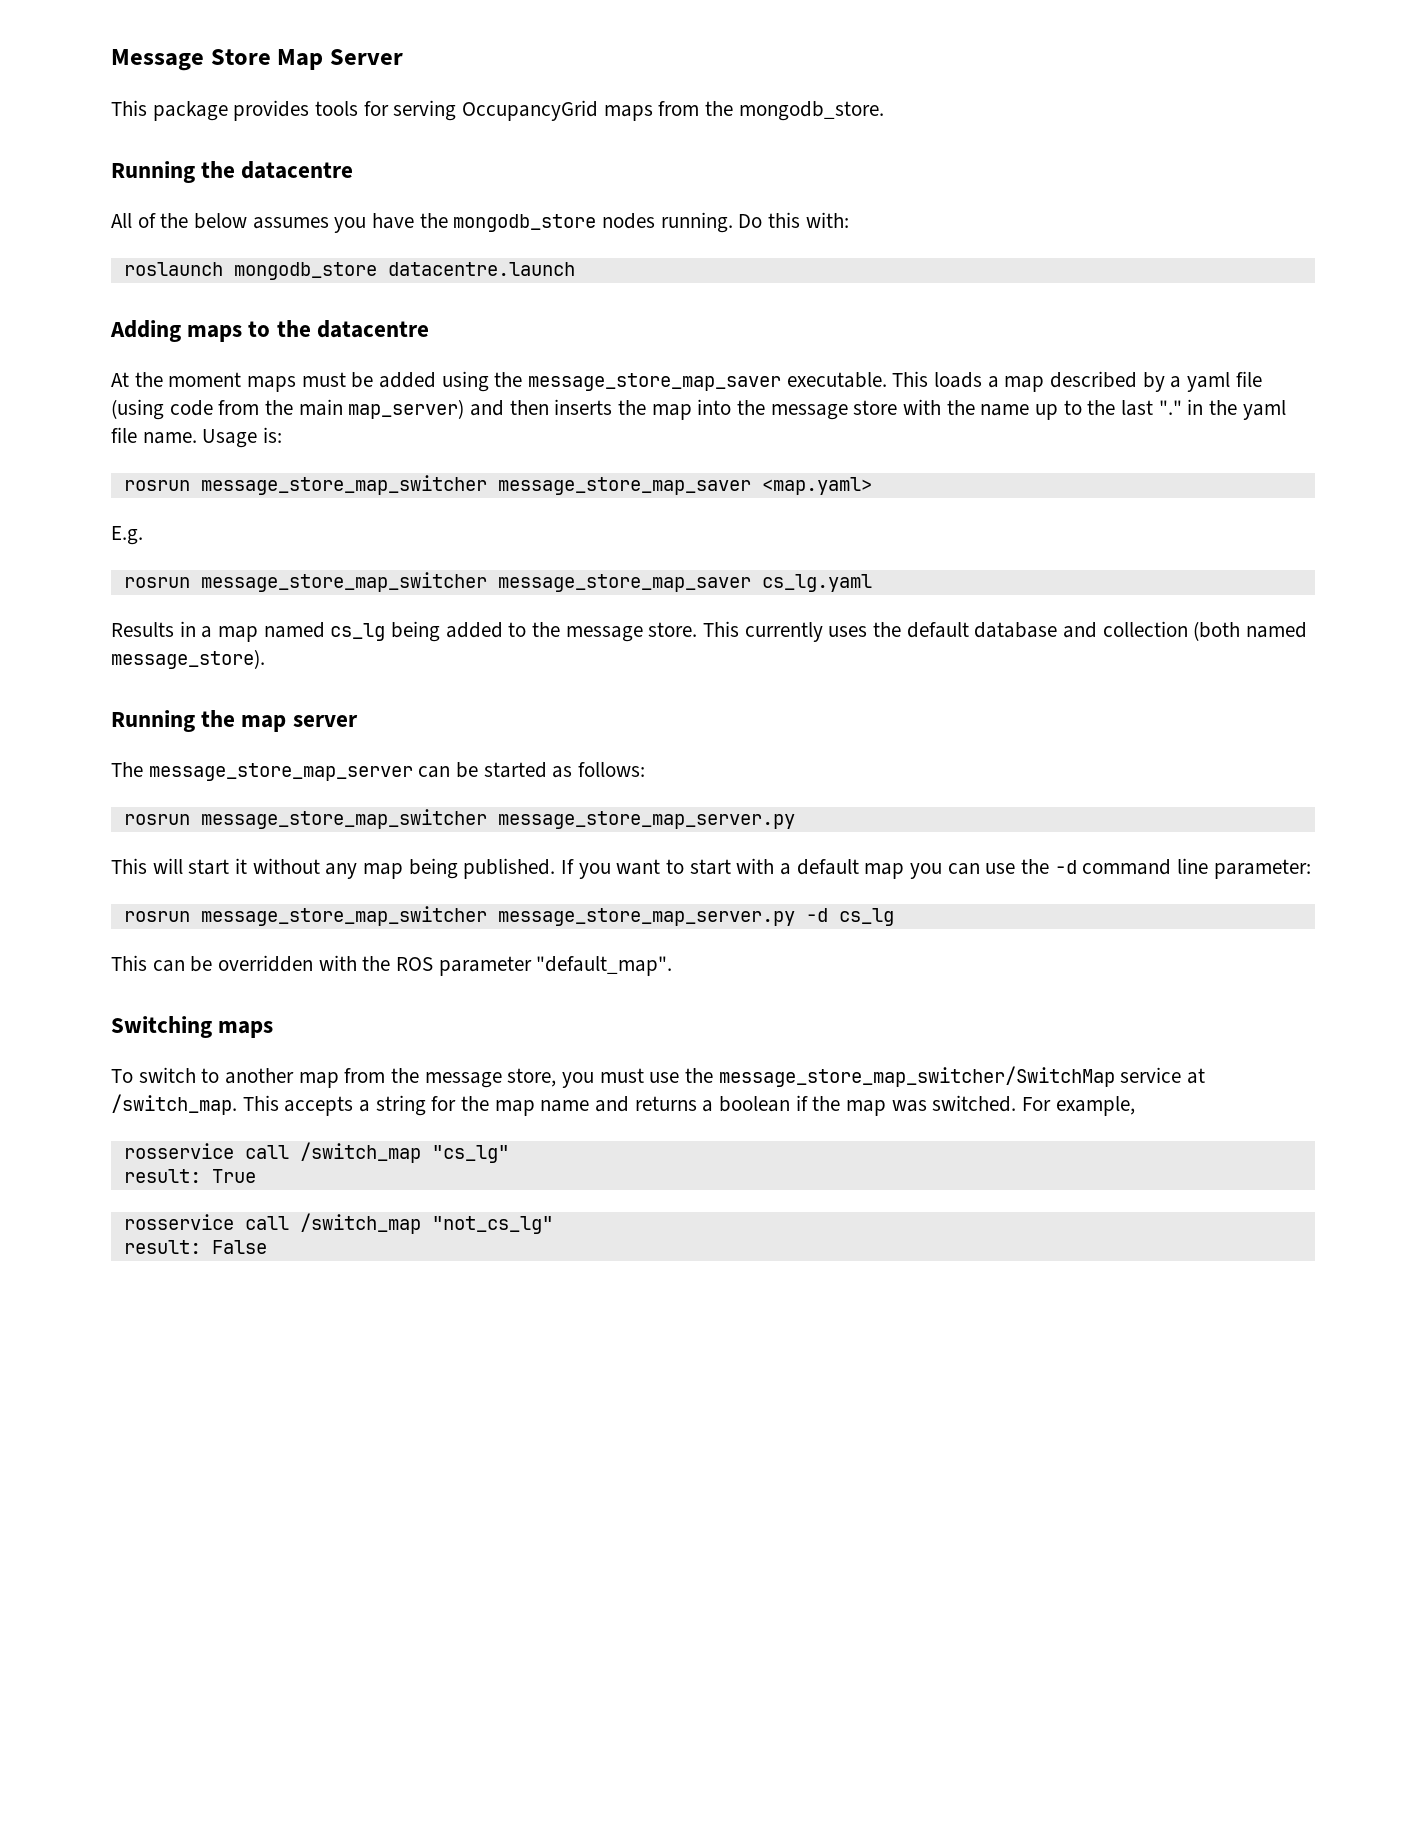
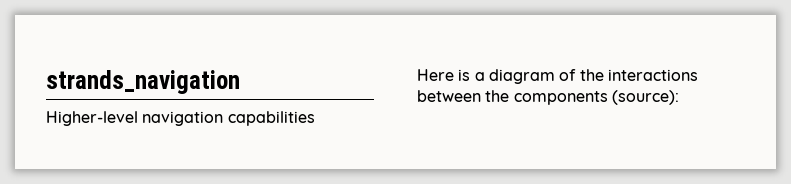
[111,49,403,71] [111,100,884,121] [111,161,354,183] [111,212,849,233] [123,262,575,280] [110,320,429,342] [111,371,1262,392] [111,399,1286,420] [111,427,283,448] [123,475,872,495] [111,526,143,545] [123,572,872,592] [111,621,1308,642] [111,649,265,669] [111,710,358,732] [111,762,646,781] [123,809,795,829] [111,858,1311,879] [123,906,894,926] [111,955,673,976] [111,1016,274,1038] [111,1066,1206,1088] [111,1094,1135,1116] [123,1142,509,1163] [123,1169,256,1183] [123,1213,553,1234] [123,1240,267,1254] Message Store Map Server // This package provides tools for serving OccupancyGrid maps from the mongodb_store. // Running the datacentre // All of the below assumes you have the mongodb_store nodes running. Do this with: // roslaunch mongodb_store datacentre.launch // Adding maps to the datacentre // At the moment maps must be added using the message_store_map_saver executable. This loads a map described by a yaml file (using code from the main map_server) and then inserts the map into the message store with the name up to the last "." in the yaml file name. Usage is: // rosrun message_store_map_switcher message_store_map_saver <map.yaml> // E.g. // rosrun message_store_map_switcher message_store_map_saver cs_lg.yaml // Results in a map named cs_lg being added to the message store. This currently uses the default database and collection (both named message_store). // Running the map server // The message_store_map_server can be started as follows: // rosrun message_store_map_switcher message_store_map_server.py // This will start it without any map being published. If you want to start with a default map you can use the -d command line parameter: // rosrun message_store_map_switcher message_store_map_server.py -d cs_lg // This can be overridden with the ROS parameter "default_map". // Switching maps // To switch to another map from the message store, you must use the message_store_map_switcher/SwitchMap service at /switch_map. This accepts a string for the map name and returns a boolean if the map was switched. For example, // rosservice call /switch_map "cs_lg" // result: True // rosservice call /switch_map "not_cs_lg" // result: False -> [46,70,240,94] [46,111,315,126] [417,69,698,84] [417,90,679,105] strands_navigation // Higher-level navigation capabilities // Here is a diagram of the interactions between the components (source):

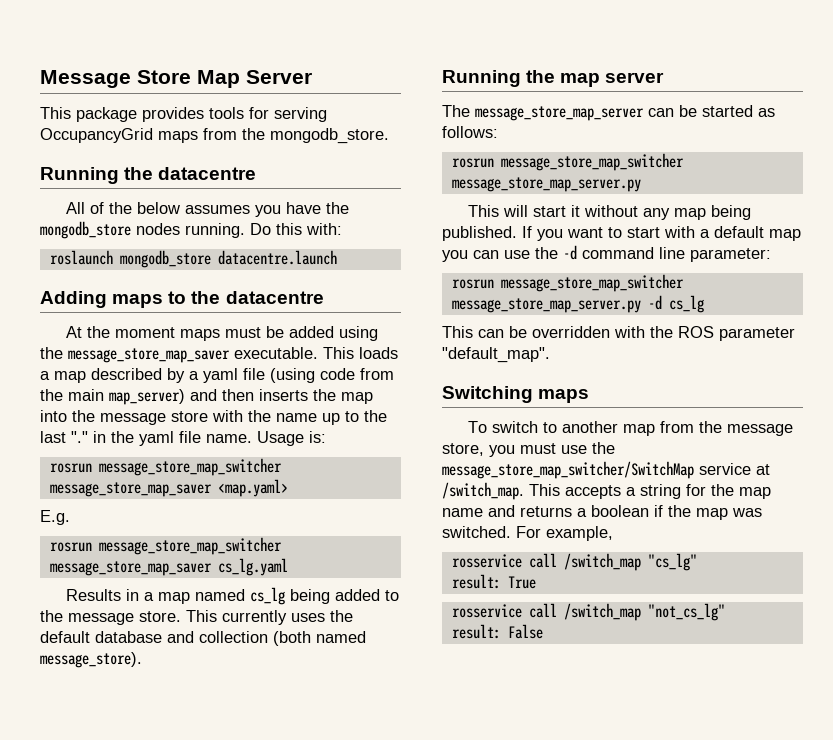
[46,70,240,94] [46,111,315,126] [417,69,698,84] [417,90,679,105] strands_navigation // Higher-level navigation capabilities // Here is a diagram of the interactions between the components (source): -> [40,70,312,88] [40,107,327,122] [40,128,389,144] [40,167,257,184] [65,202,349,217] [40,221,342,239] [49,250,337,268] [40,291,324,308] [65,326,378,341] [40,347,398,363] [40,368,394,383] [40,389,373,405] [40,410,387,425] [40,431,326,446] [49,458,282,476] [49,479,288,497] [40,510,70,525] [49,537,282,555] [49,558,288,576] [65,587,399,605] [40,610,353,625] [40,631,366,646] [40,652,142,668] [442,70,665,87] [442,105,775,121] [442,126,498,138] [451,153,684,171] [451,177,641,192] [467,205,751,220] [442,226,801,241] [442,245,771,262] [451,274,684,292] [451,295,704,313] [442,326,795,341] [442,347,550,363] [442,386,590,403] [467,421,793,436] [442,442,615,457] [442,461,770,479] [442,482,771,500] [442,505,762,520] [442,526,613,541] [451,553,697,571] [451,574,536,589] [451,603,725,621] [451,624,543,639] Message Store Map Server // This package provides tools for serving OccupancyGrid maps from the mongodb_store. // Running the datacentre // All of the below assumes you have the mongodb_store nodes running. Do this with: // roslaunch mongodb_store datacentre.launch // Adding maps to the datacentre // At the moment maps must be added using the message_store_map_saver executable. This loads a map described by a yaml file (using code from the main map_server) and then inserts the map into the message store with the name up to the last "." in the yaml file name. Usage is: // rosrun message_store_map_switcher message_store_map_saver <map.yaml> // E.g. // rosrun message_store_map_switcher message_store_map_saver cs_lg.yaml // Results in a map named cs_lg being added to the message store. This currently uses the default database and collection (both named message_store). // Running the map server // The message_store_map_server can be started as follows: // rosrun message_store_map_switcher message_store_map_server.py // This will start it without any map being published. If you want to start with a default map you can use the -d command line parameter: // rosrun message_store_map_switcher message_store_map_server.py -d cs_lg // This can be overridden with the ROS parameter "default_map". // Switching maps // To switch to another map from the message store, you must use the message_store_map_switcher/SwitchMap service at /switch_map. This accepts a string for the map name and returns a boolean if the map was switched. For example, // rosservice call /switch_map "cs_lg" // result: True // rosservice call /switch_map "not_cs_lg" // result: False

